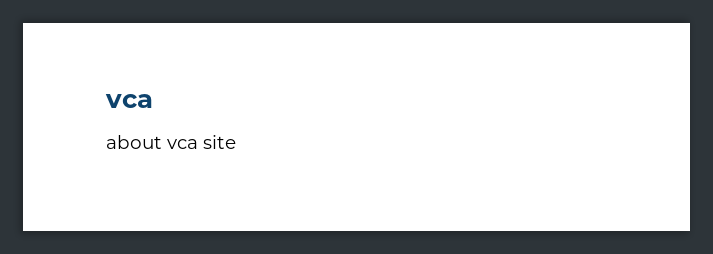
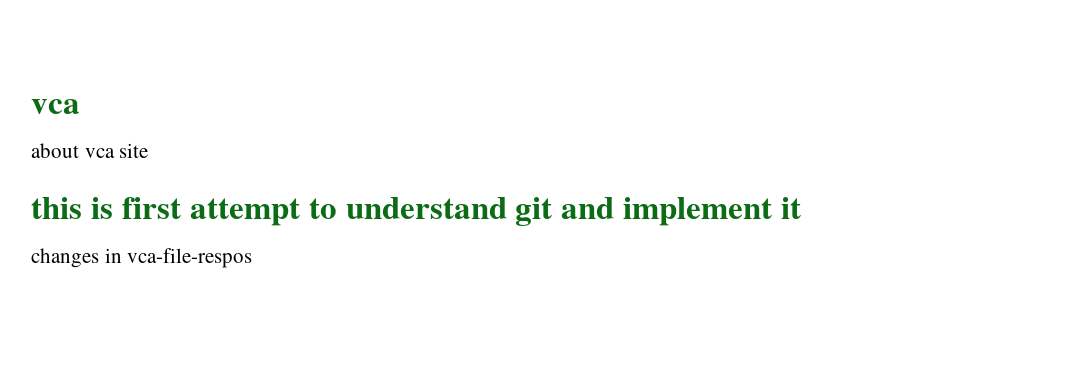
(236, 142) none -> [31,197,802,226] [31,248,253,268] // this is first attempt to understand git and implement it // changes in vca-file-respos

